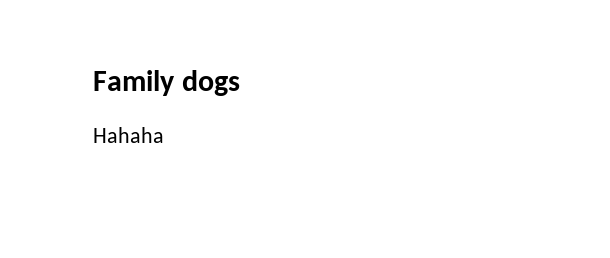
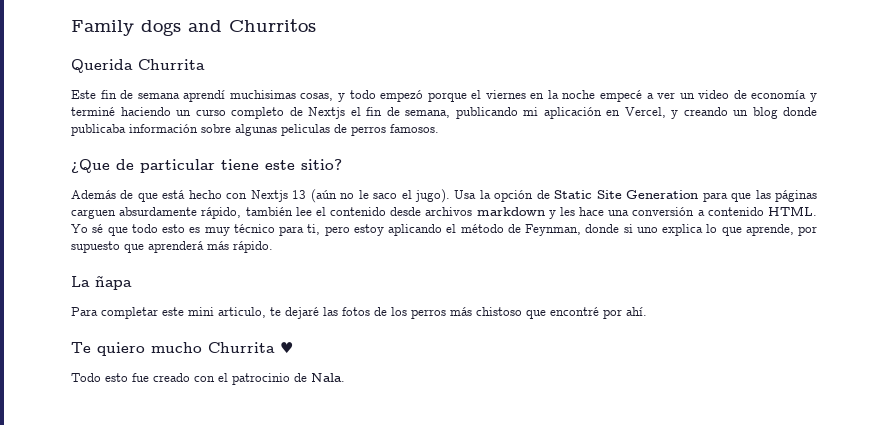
[93,127,164,143] // Hahaha -> [188,19,316,32] [71,59,205,73] [71,90,818,102] [71,107,817,119] [71,124,439,136] [71,159,342,173] [71,189,817,203] [71,206,817,219] [71,224,817,236] [71,241,273,253] [71,275,132,290] [71,307,647,319] [71,342,293,356] [71,373,345,385] and Churritos // Querida Churrita // Este fin de semana aprendí muchisimas cosas, y todo empezó porque el viernes en la noche empecé a ver un video de economía y terminé haciendo un curso completo de Nextjs el fin de semana, publicando mi aplicación en Vercel, y creando un blog donde publicaba información sobre algunas peliculas de perros famosos. // ¿Que de particular tiene este sitio? // Además de que está hecho con Nextjs 13 (aún no le saco el jugo). Usa la opción de Static Site Generation para que las páginas carguen absurdamente rápido, también lee el contenido desde archivos markdown y les hace una conversión a contenido HTML. Yo sé que todo esto es muy técnico para ti, pero estoy aplicando el método de Feynman, donde si uno explica lo que aprende, por supuesto que aprenderá más rápido. // La ñapa // Para completar este mini articulo, te dejaré las fotos de los perros más chistoso que encontré por ahí. // Te quiero mucho Churrita ♥ // Todo esto fue creado con el patrocinio de Nala.

